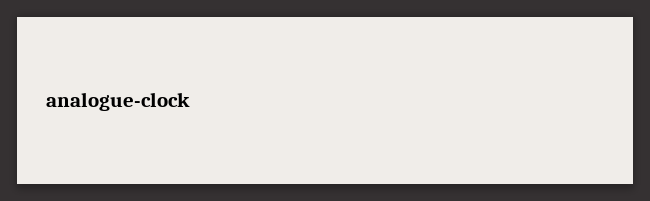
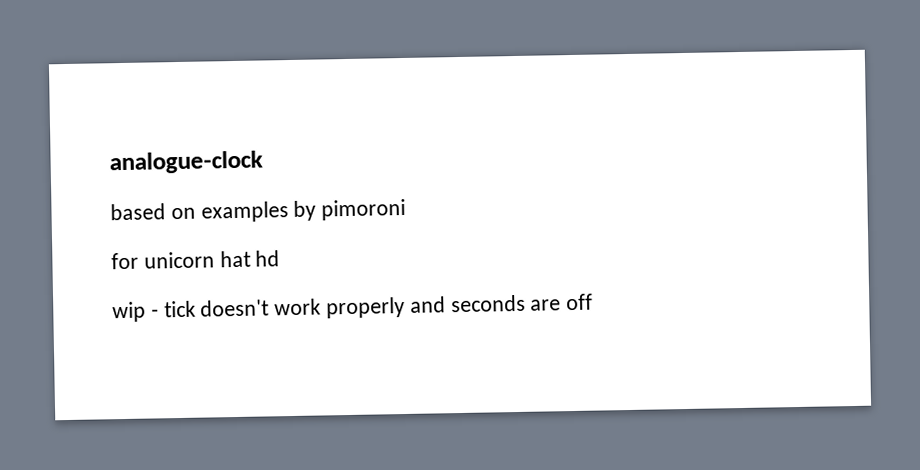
(190, 101) none -> [110,198,407,223] [111,250,281,270] [112,293,594,323] // based on examples by pimoroni // for unicorn hat hd // wip - tick doesn't work properly and seconds are off

